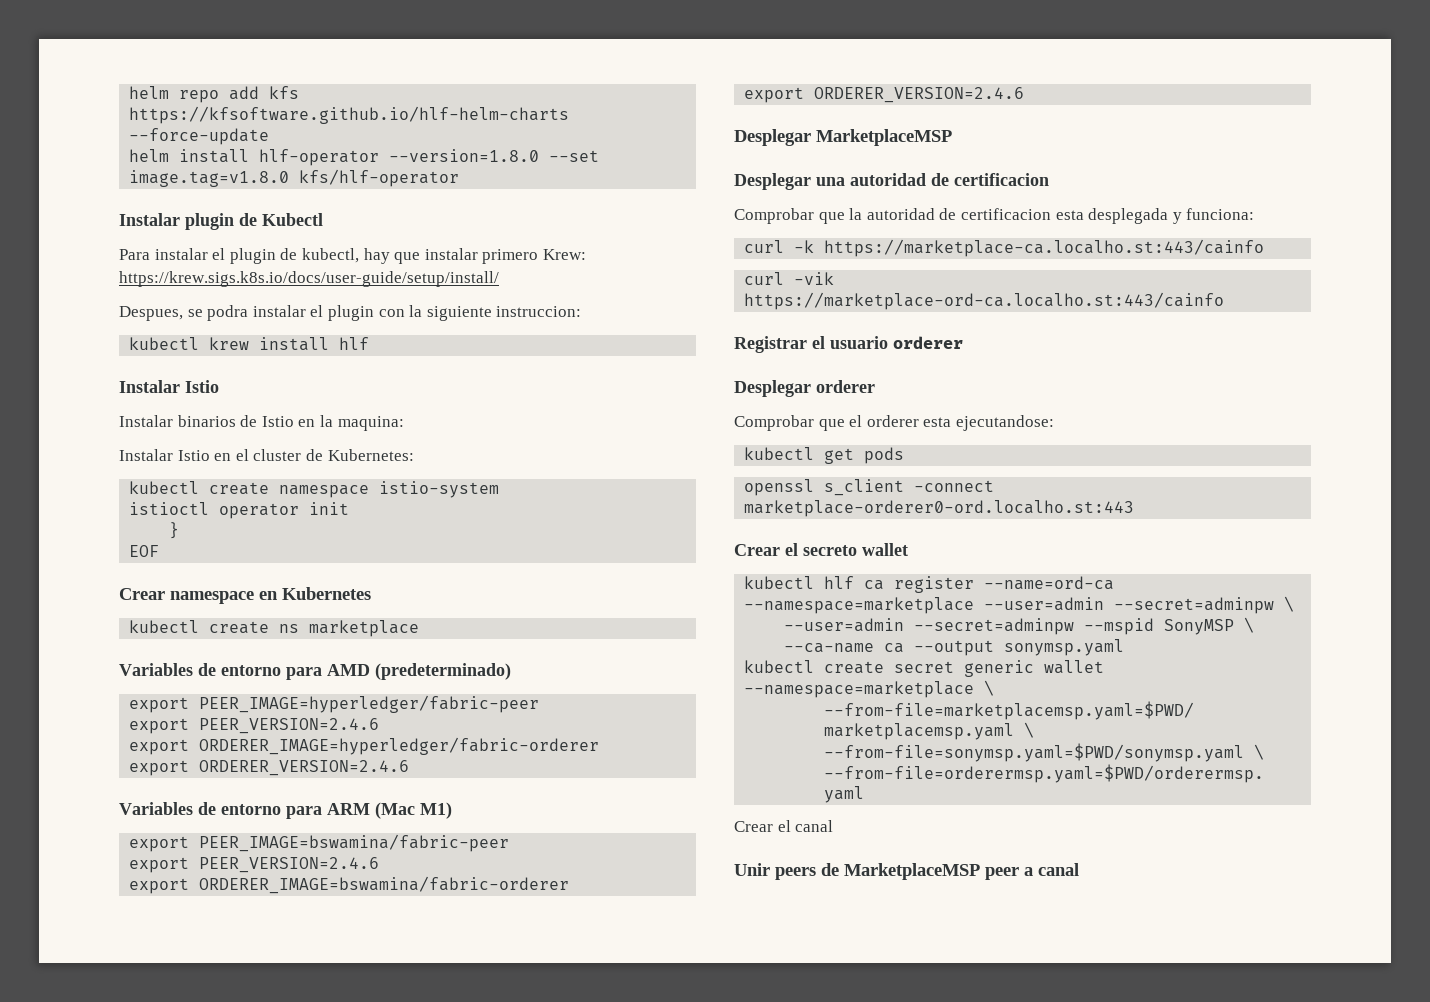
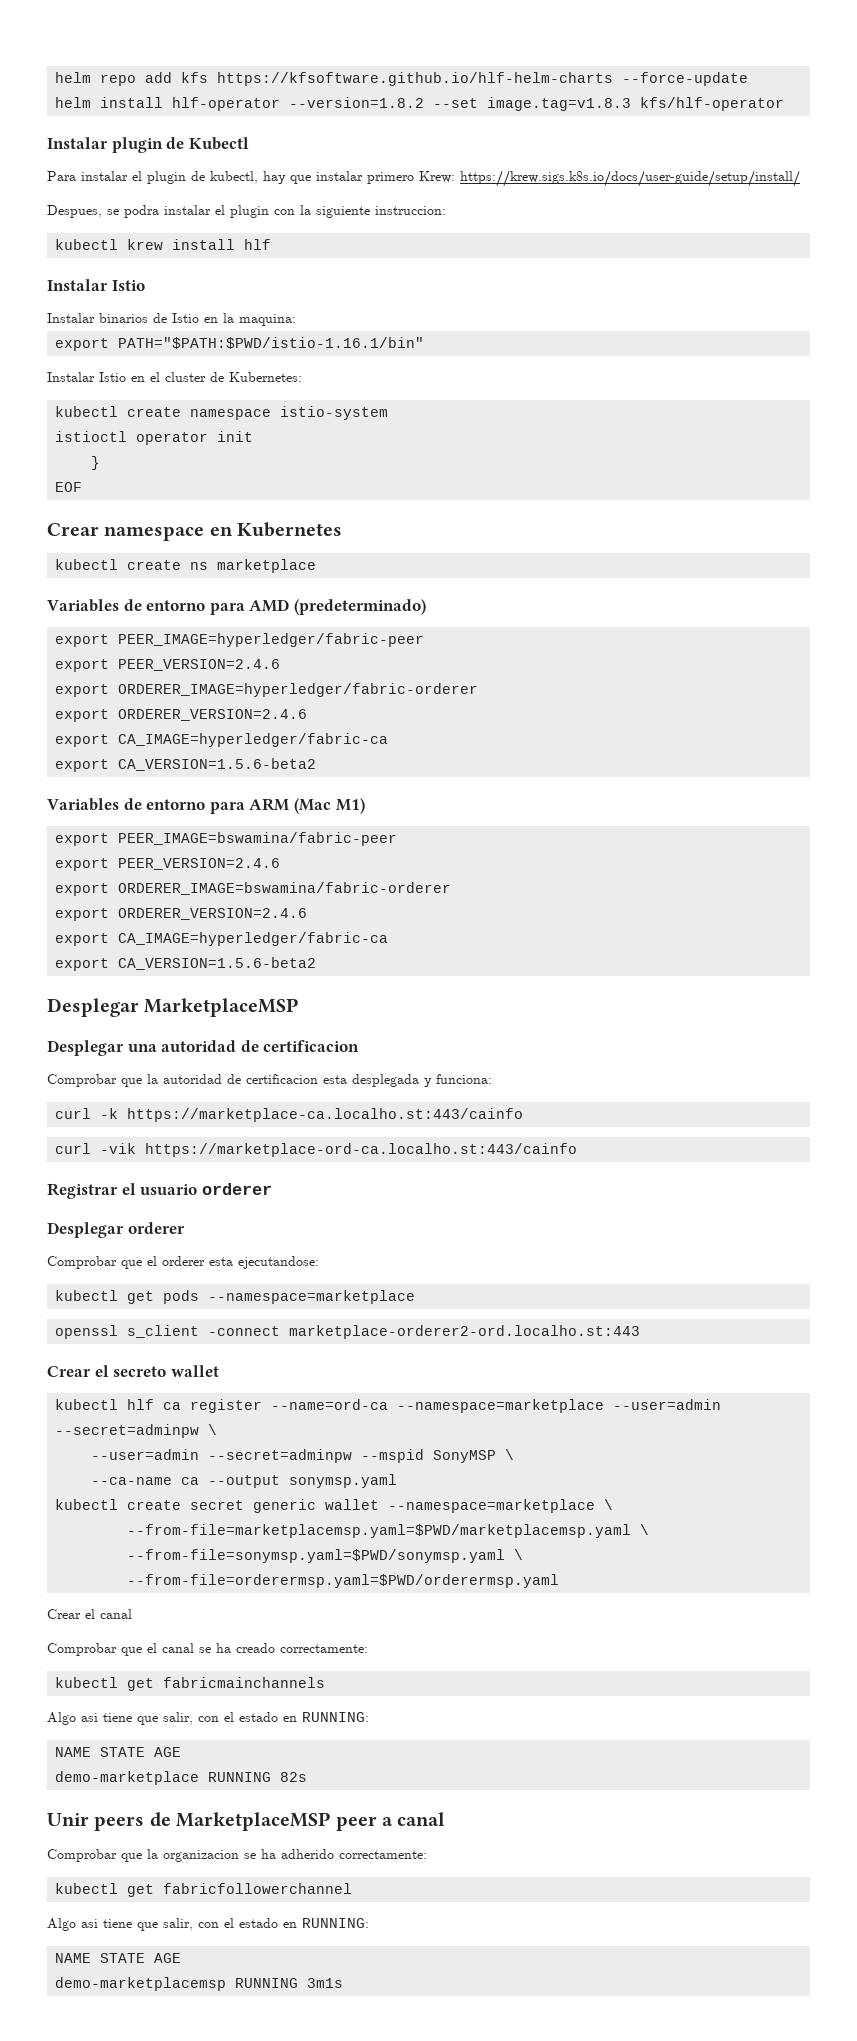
[389,149,600,162] [129,170,290,187] --version=1.8.0 --set image.tag=v1.8.0 -> [289,97,632,111] --version=1.8.2 --set image.tag=v1.8.3
(404, 423) none -> [55,337,425,351] // export PATH="$PATH:$PWD/istio-1.16.1/bin"
(410, 768) none -> [55,733,389,747] [55,758,317,772] // export CA_IMAGE=hyperledger/fabric-ca // export CA_VERSION=1.5.6-beta2
(1025, 95) none -> [55,932,389,946] [55,957,317,971] // export CA_IMAGE=hyperledger/fabric-ca // export CA_VERSION=1.5.6-beta2
(905, 455) none -> [208,1290,416,1304] --namespace=marketplace
[744,500,1135,517] marketplace-orderer0-ord.localho.st:443 -> [289,1325,641,1339] marketplace-orderer2-ord.localho.st:443
(834, 826) none -> [47,1643,368,1656] [55,1677,326,1691] [47,1712,369,1725] [55,1747,182,1757] [55,1771,308,1785] // Comprobar que el canal se ha creado correctamente: // kubectl get fabricmainchannels // Algo asi tiene que salir, con el estado en RUNNING: // NAME STATE AGE // demo-marketplace RUNNING 82s
(1079, 869) none -> [47,1849,427,1862] [55,1883,353,1897] [47,1918,369,1931] [55,1953,182,1963] [55,1977,344,1991] // Comprobar que la organizacion se ha adherido correctamente: // kubectl get fabricfollowerchannel // Algo asi tiene que salir, con el estado en RUNNING: // NAME STATE AGE // demo-marketplacemsp RUNNING 3m1s

